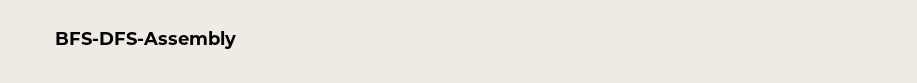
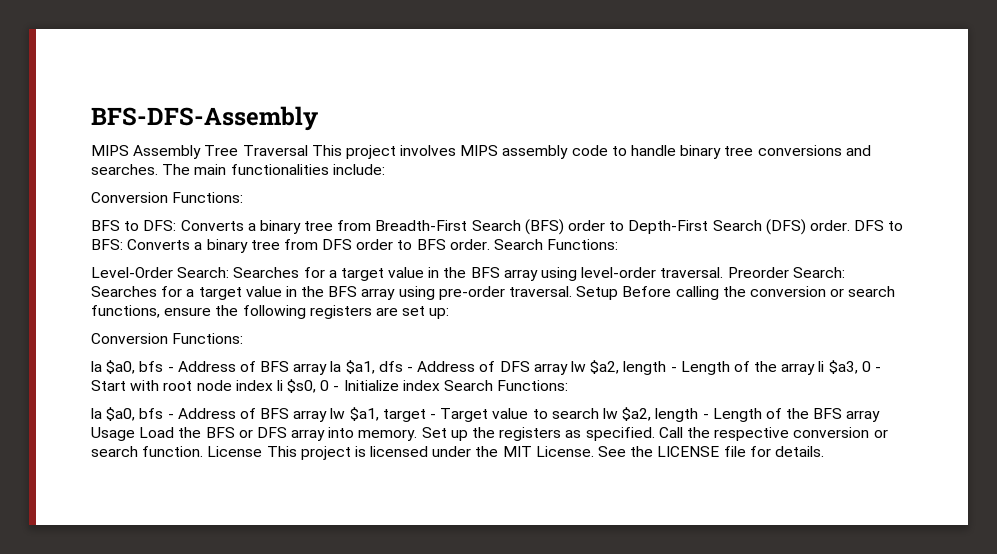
(236, 40) none -> [91,145,871,159] [91,164,385,175] [91,192,244,203] [91,219,904,235] [91,239,619,253] [91,267,845,281] [91,286,896,300] [91,305,450,319] [91,333,244,344] [91,360,881,375] [91,379,569,393] [91,407,881,422] [91,427,888,441] [91,446,824,460] // MIPS Assembly Tree Traversal This project involves MIPS assembly code to handle binary tree conversions and searches. The main functionalities include: // Conversion Functions: // BFS to DFS: Converts a binary tree from Breadth-First Search (BFS) order to Depth-First Search (DFS) order. DFS to BFS: Converts a binary tree from DFS order to BFS order. Search Functions: // Level-Order Search: Searches for a target value in the BFS array using level-order traversal. Preorder Search: Searches for a target value in the BFS array using pre-order traversal. Setup Before calling the conversion or search functions, ensure the following registers are set up: // Conversion Functions: // la $a0, bfs - Address of BFS array la $a1, dfs - Address of DFS array lw $a2, length - Length of the array li $a3, 0 - Start with root node index li $s0, 0 - Initialize index Search Functions: // la $a0, bfs - Address of BFS array lw $a1, target - Target value to search lw $a2, length - Length of the BFS array Usage Load the BFS or DFS array into memory. Set up the registers as specified. Call the respective conversion or search function. License This project is licensed under the MIT License. See the LICENSE file for details.

